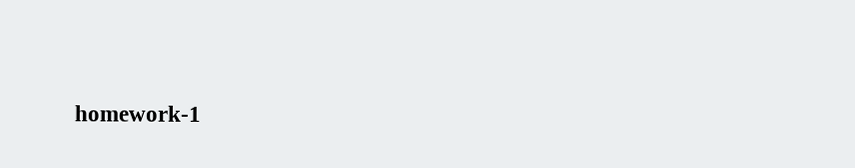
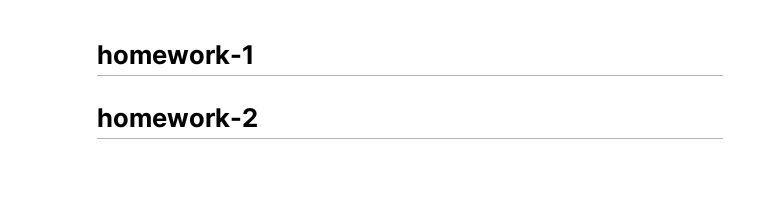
(201, 113) none -> [97,108,258,128] // homework-2

